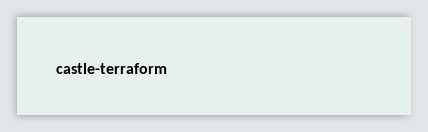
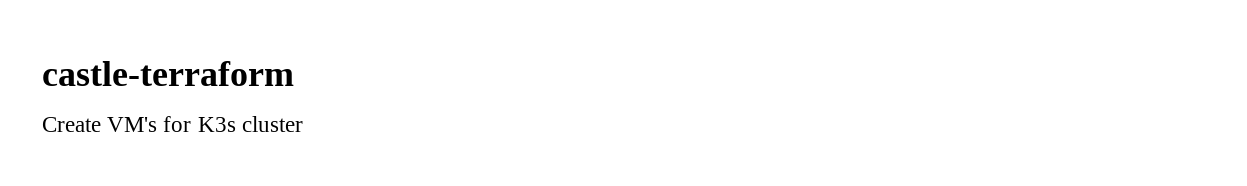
(167, 68) none -> [42,116,303,132] // Create VM's for K3s cluster

